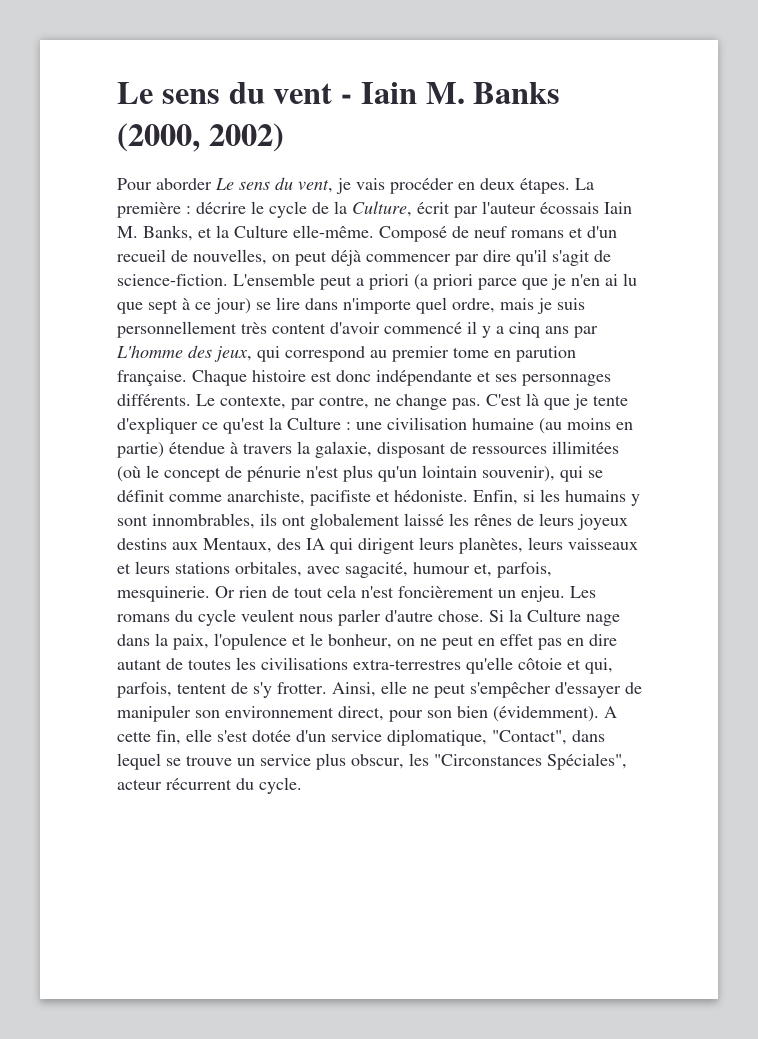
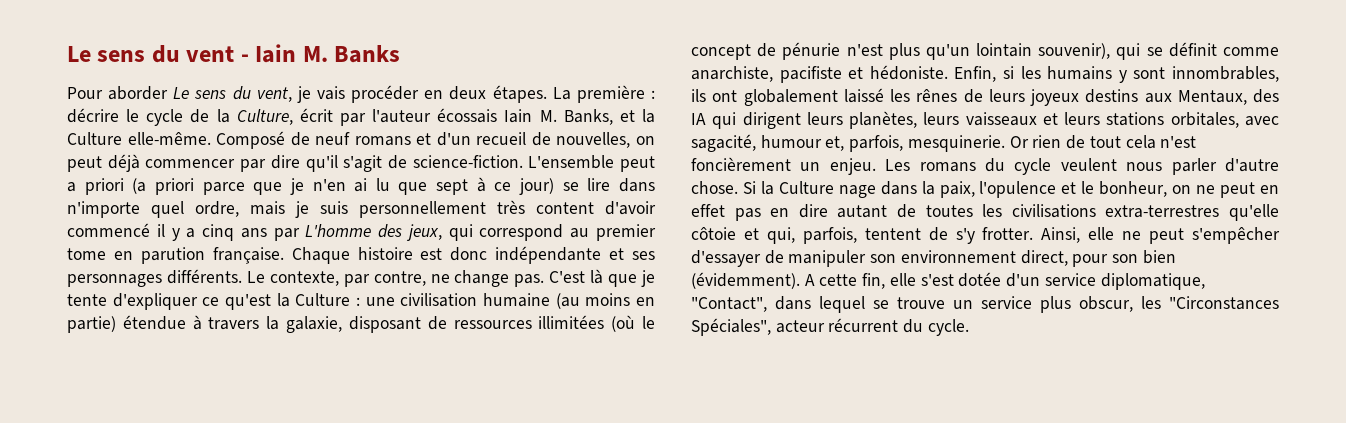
[117,123,284,152] (2000, 2002) -> (401, 54) none

